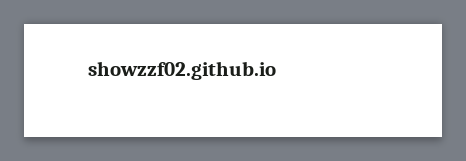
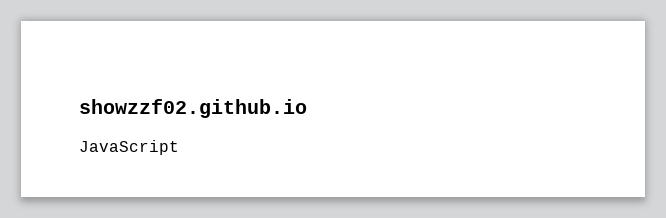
(276, 70) none -> [79,140,179,155] // JavaScript

